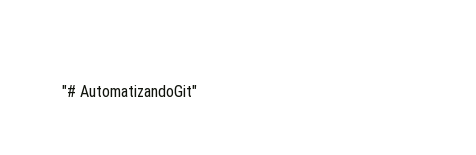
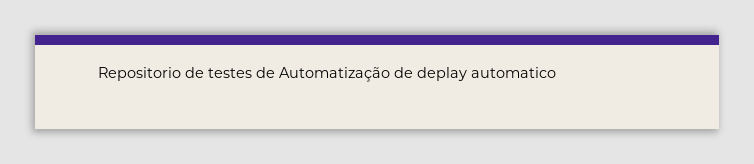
[62,85,198,97] "# AutomatizandoGit" -> [98,67,556,82] Repositorio de testes de Automatização de deplay automatico

